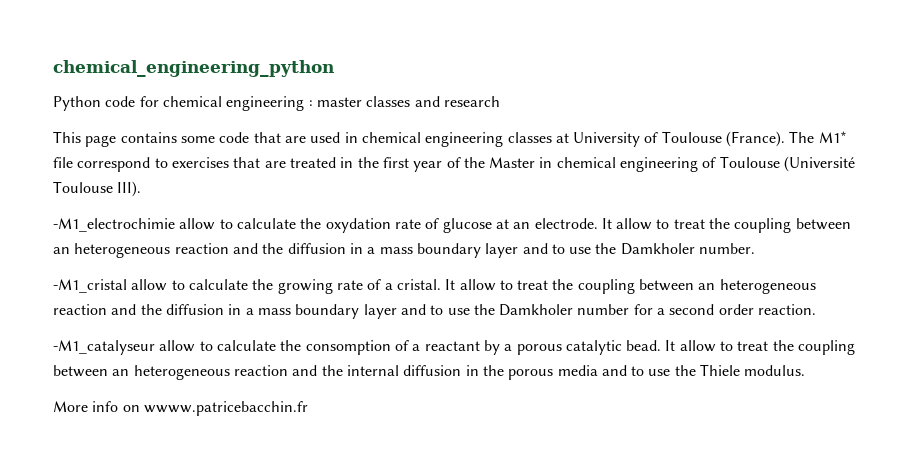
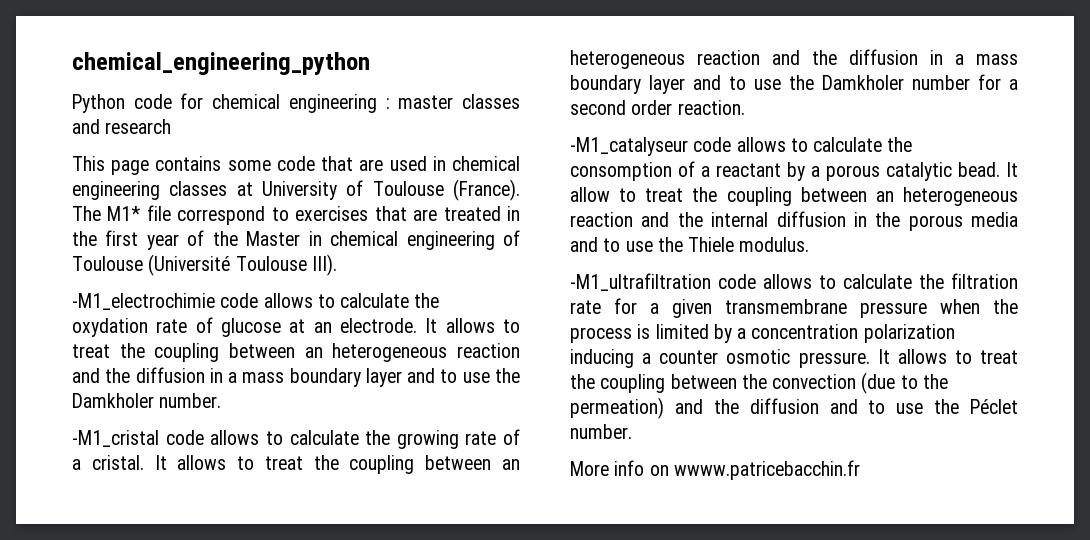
[179,218,216,230] allow -> [220,293,313,308] code allows
[616,218,653,230] allow -> [445,318,495,333] allows
[131,279,168,291] allow -> [165,430,260,445] code allows
[459,279,496,291] allow -> [177,455,227,470] allows
[159,340,196,352] allow -> [693,137,786,152] code allows
(806, 370) none -> [570,273,1018,291] [570,298,1018,318] [570,324,955,343] [570,349,1018,368] [570,372,948,394] [570,397,1018,419] [570,424,632,439] // -M1_ultrafiltration code allows to calculate the filtration rate for a given transmembrane pressure when the process is limited by a concentration polarization inducing a counter osmotic pressure. It allows to treat the coupling between the convection (due to the permeation) and the diffusion and to use the Péclet number.

